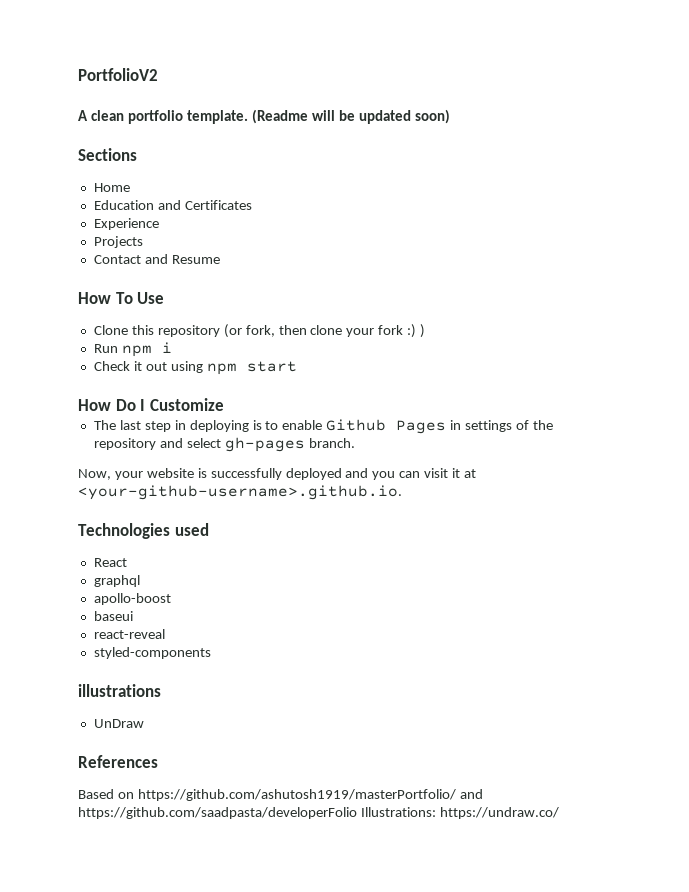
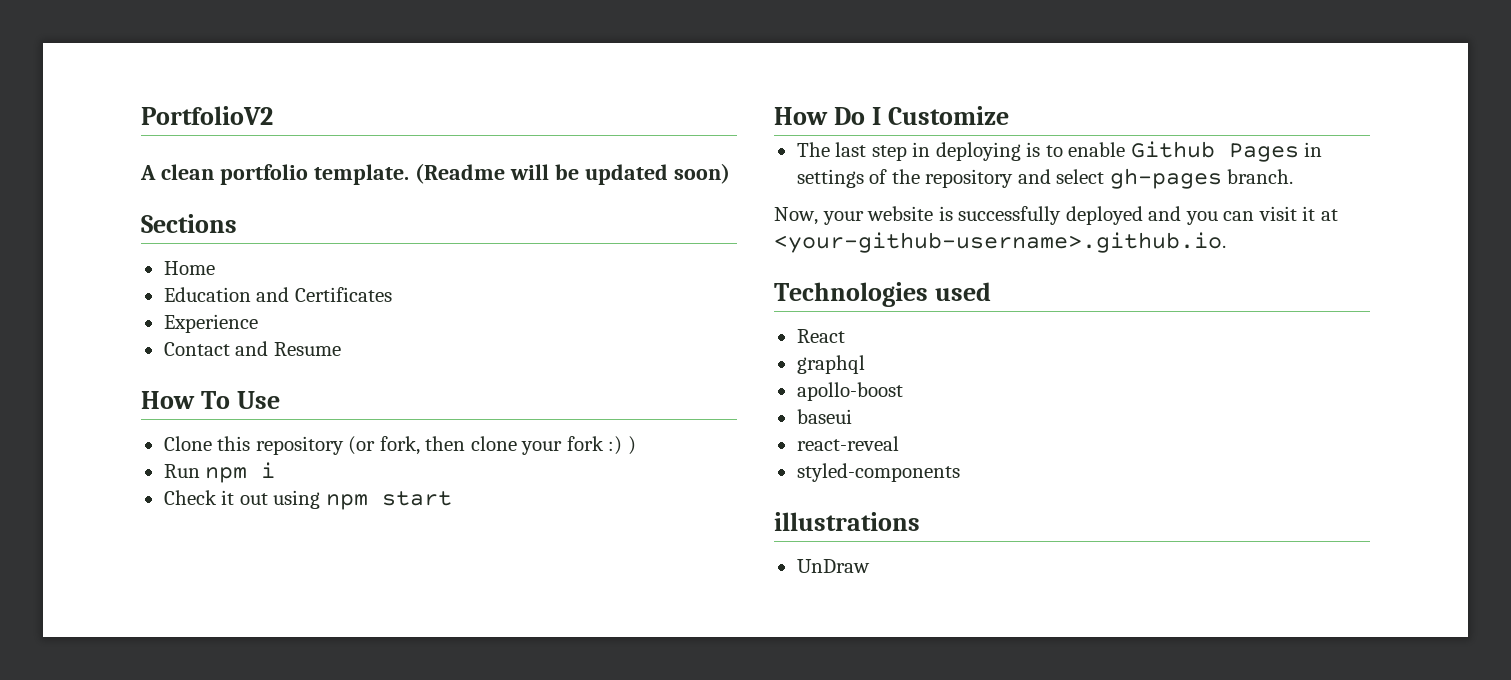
[93,236,143,248] // Projects -> (258, 323) none
[78,755,158,768] [78,789,483,801] [78,807,559,819] // References // Based on https://github.com/ashutosh1919/masterPortfolio/ and https://github.com/saadpasta/developerFolio Illustrations: https://undraw.co/ -> (870, 566) none

